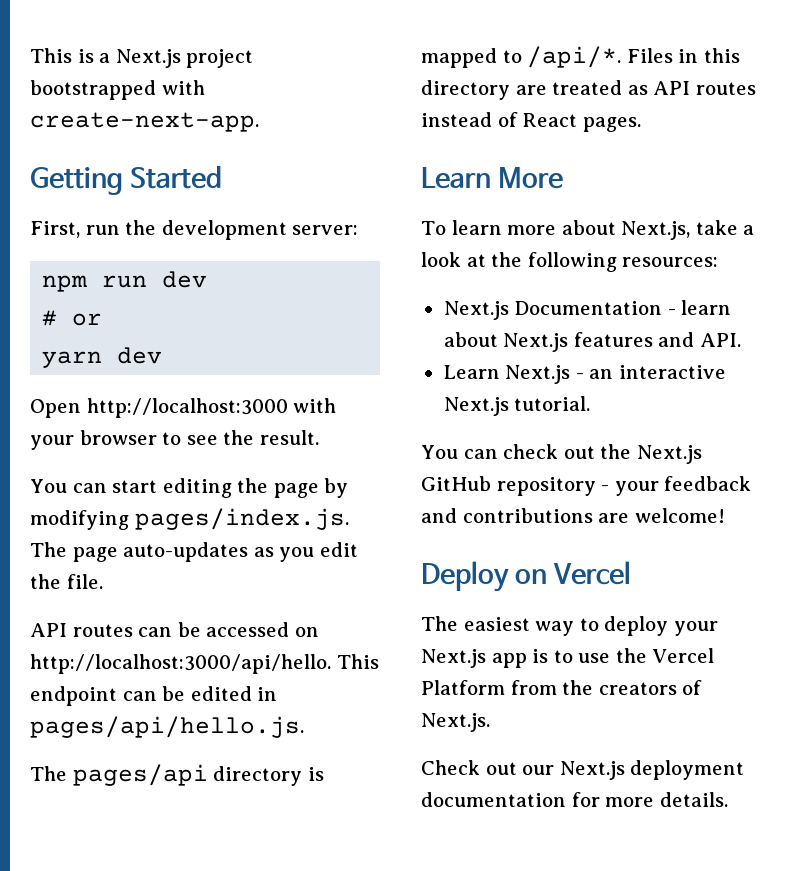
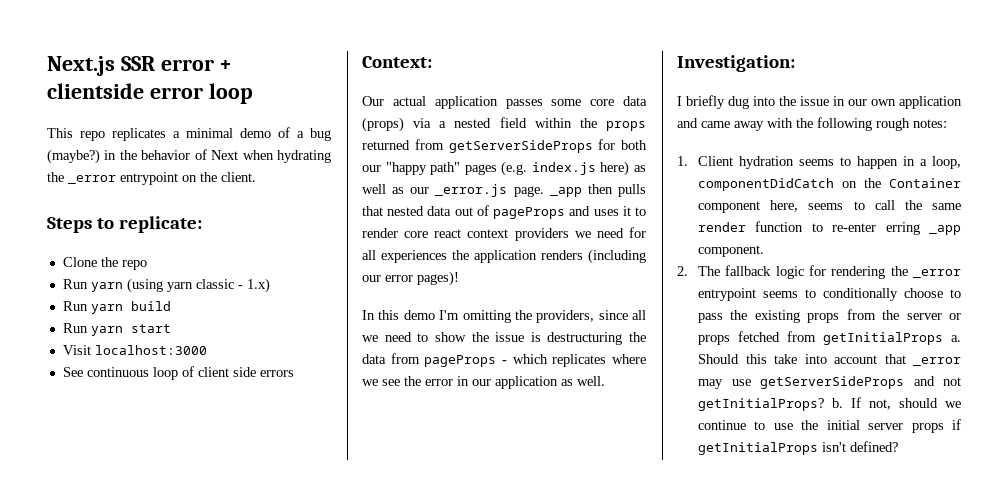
[30,48,254,68] [30,80,205,100] [30,112,259,132] [30,166,223,195] [30,220,359,240] [42,271,208,292] [42,310,103,326] [42,347,163,368] [30,398,337,418] [30,430,319,450] [30,478,349,498] [30,508,349,530] [30,542,358,562] [30,574,103,589] [30,622,319,637] [30,654,379,674] [30,686,278,706] [30,716,304,738] [30,764,324,786] [421,46,740,68] [421,80,756,100] [421,112,641,132] [421,167,564,189] [421,220,755,240] [421,252,719,272] [443,300,732,320] [443,332,741,352] [443,365,726,384] [443,396,591,416] [421,444,702,464] [421,476,752,496] [421,508,725,523] [421,561,632,592] [421,616,718,636] [421,648,715,668] [421,680,703,695] [421,713,490,732] [421,760,745,780] [421,792,728,807] This is a Next.js project bootstrapped with create-next-app. // Getting Started // First, run the development server: // npm run dev // # or // yarn dev // Open http://localhost:3000 with your browser to see the result. // You can start editing the page by modifying pages/index.js. The page auto-updates as you edit the file. // API routes can be accessed on http://localhost:3000/api/hello. This endpoint can be edited in pages/api/hello.js. // The pages/api directory is mapped to /api/*. Files in this directory are treated as API routes instead of React pages. // Learn More // To learn more about Next.js, take a look at the following resources: // Next.js Documentation - learn about Next.js features and API. // Learn Next.js - an interactive Next.js tutorial. // You can check out the Next.js GitHub repository - your feedback and contributions are welcome! // Deploy on Vercel // The easiest way to deploy your Next.js app is to use the Vercel Platform from the creators of Next.js. // Check out our Next.js deployment documentation for more details. -> [47,56,233,76] [47,83,253,104] [47,127,331,141] [47,149,331,164] [47,172,256,185] [47,216,202,233] [62,257,147,270] [62,278,270,293] [62,301,171,314] [62,323,171,336] [62,345,207,355] [62,366,294,380] [362,56,432,68] [362,96,647,109] [362,117,646,132] [362,139,647,153] [362,161,646,176] [362,184,646,197] [362,205,646,219] [362,227,646,241] [362,249,646,264] [362,271,459,286] [362,310,646,323] [362,332,646,345] [362,353,646,367] [362,376,605,389] [677,55,795,72] [677,95,962,109] [677,117,947,131] [677,156,961,169] [698,178,961,191] [698,200,961,213] [698,221,961,235] [698,245,765,257] [677,265,961,279] [698,288,961,301] [698,309,961,323] [698,331,961,345] [698,354,961,366] [698,376,961,389] [698,397,961,411] [698,419,961,433] [698,441,899,455] Next.js SSR error + clientside error loop // This repo replicates a minimal demo of a bug (maybe?) in the behavior of Next when hydrating the _error entrypoint on the client. // Steps to replicate: // Clone the repo // Run yarn (using yarn classic - 1.x) // Run yarn build // Run yarn start // Visit localhost:3000 // See continuous loop of client side errors // Context: // Our actual application passes some core data (props) via a nested field within the props returned from getServerSideProps for both our "happy path" pages (e.g. index.js here) as well as our _error.js page. _app then pulls that nested data out of pageProps and uses it to render core react context providers we need for all experiences the application renders (including our error pages)! // In this demo I'm omitting the providers, since all we need to show the issue is destructuring the data from pageProps - which replicates where we see the error in our application as well. // Investigation: // I briefly dug into the issue in our own application and came away with the following rough notes: // 1. Client hydration seems to happen in a loop, componentDidCatch on the Container component here, seems to call the same render function to re-enter erring _app component. // 2. The fallback logic for rendering the _error entrypoint seems to conditionally choose to pass the existing props from the server or props fetched from getInitialProps a. Should this take into account that _error may use getServerSideProps and not getInitialProps? b. If not, should we continue to use the initial server props if getInitialProps isn't defined?

